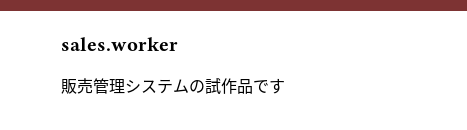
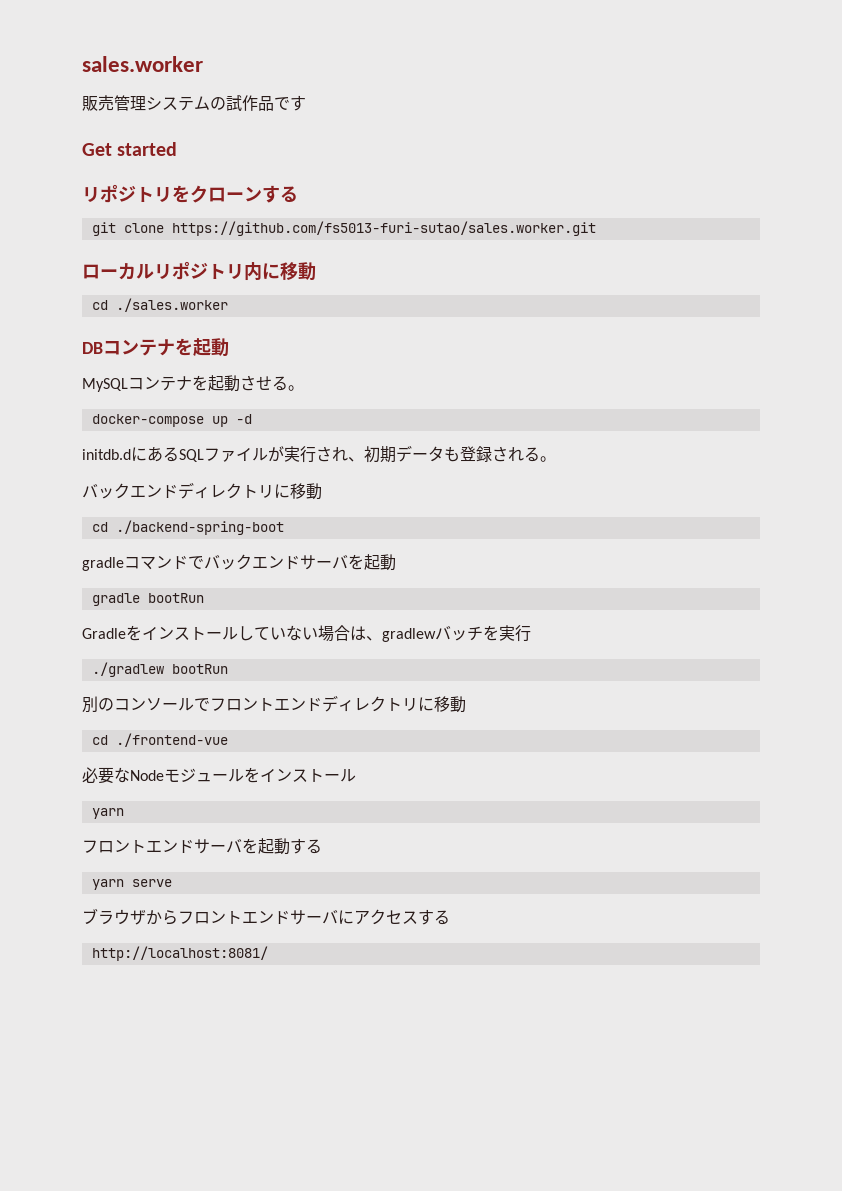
(285, 86) none -> [82,142,178,156] [82,184,298,203] [91,221,596,236] [82,261,316,281] [91,298,228,312] [82,338,229,357] [82,375,304,392] [91,414,252,427] [82,445,556,463] [82,482,322,500] [91,520,284,535] [82,554,396,571] [91,593,204,606] [82,625,531,642] [91,662,228,677] [82,695,466,713] [91,733,228,747] [82,767,356,784] [91,808,124,819] [82,838,322,855] [91,879,172,890] [82,908,450,925] [91,946,268,961] // Get started // リポジトリをクローンする // git clone https://github.com/fs5013-furi-sutao/sales.worker.git // ローカルリポジトリ内に移動 // cd ./sales.worker // DBコンテナを起動 // MySQLコンテナを起動させる。 // docker-compose up -d // initdb.dにあるSQLファイルが実行され、初期データも登録される。 // バックエンドディレクトリに移動 // cd ./backend-spring-boot // gradleコマンドでバックエンドサーバを起動 // gradle bootRun // Gradleをインストールしていない場合は、gradlewバッチを実行 // ./gradlew bootRun // 別のコンソールでフロントエンドディレクトリに移動 // cd ./frontend-vue // 必要なNodeモジュールをインストール // yarn // フロントエンドサーバを起動する // yarn serve // ブラウザからフロントエンドサーバにアクセスする // http://localhost:8081/

